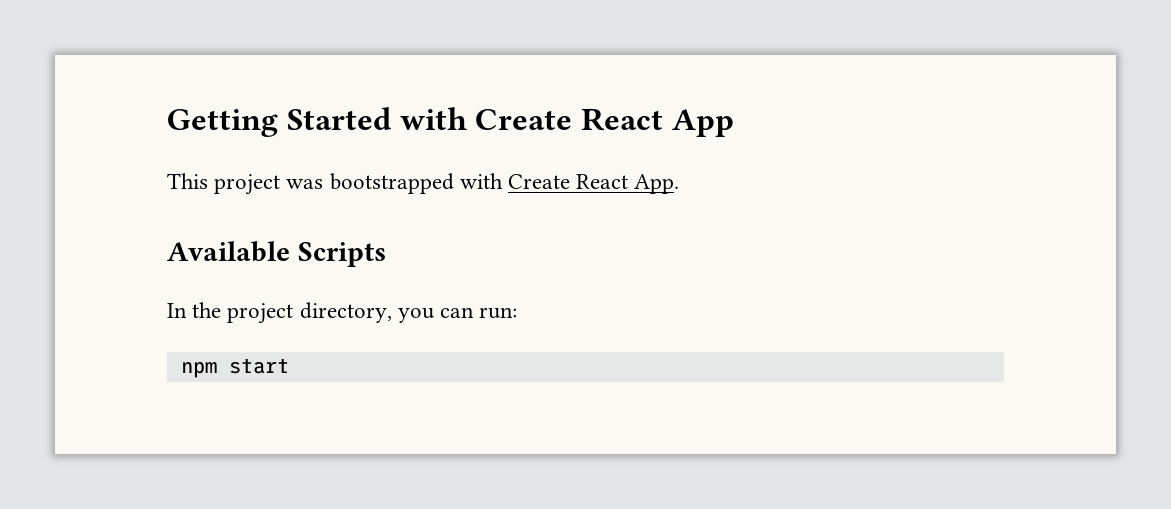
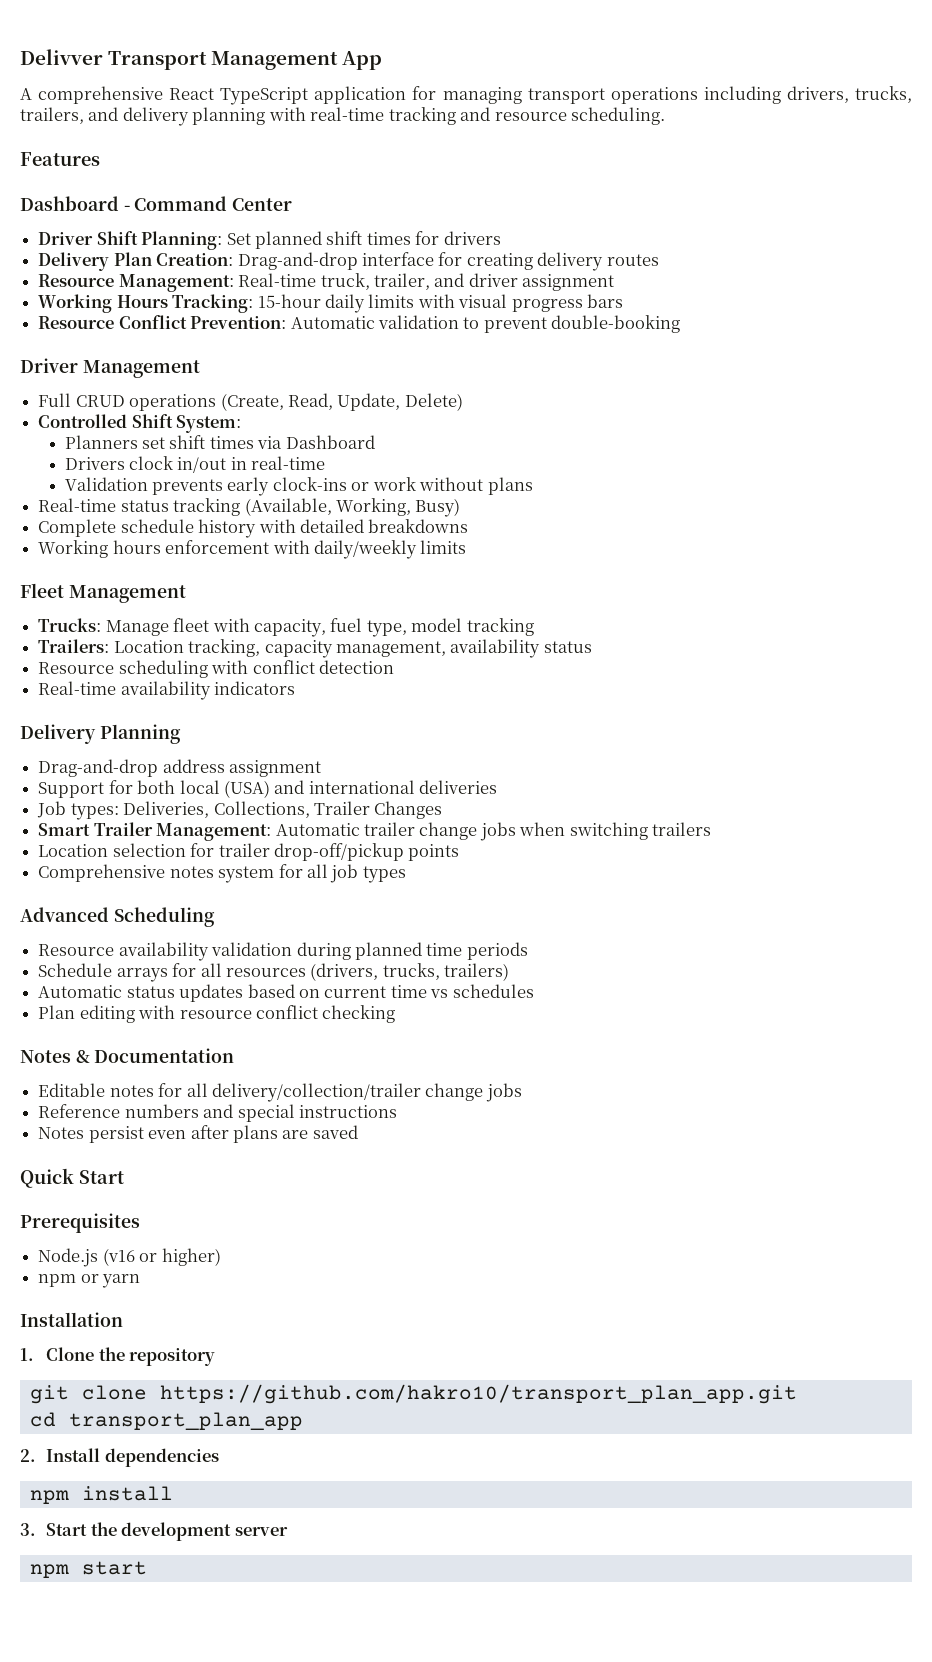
[167,107,734,137] [167,173,680,195] [167,241,386,267] [167,302,518,324] Getting Started with Create React App // This project was bootstrapped with Create React App. // Available Scripts // In the project directory, you can run: -> [20,49,383,70] [20,86,912,105] [20,107,666,126] [20,152,100,166] [20,196,293,211] [38,231,501,250] [38,252,659,271] [38,273,615,292] [38,294,624,313] [38,315,681,333] [20,358,200,378] [38,393,463,411] [38,414,242,433] [64,435,375,449] [64,456,326,473] [64,477,533,496] [38,498,461,517] [38,519,469,538] [38,540,467,559] [20,583,186,603] [38,618,534,637] [38,639,592,658] [38,660,394,678] [38,681,296,700] [20,724,181,744] [38,759,322,777] [38,780,498,798] [37,801,443,820] [38,822,712,841] [38,843,460,861] [38,864,406,883] [20,907,215,927] [38,942,528,961] [38,963,510,982] [38,984,534,1002] [38,1005,396,1023] [20,1048,235,1063] [38,1083,522,1102] [38,1104,397,1122] [38,1125,358,1143] [20,1168,124,1188] [20,1213,140,1233] [38,1248,221,1267] [38,1274,141,1288] [20,1312,123,1327] [20,1347,216,1366] [29,1384,797,1404] [29,1412,303,1430] [20,1448,219,1467] [29,1486,173,1504] [20,1522,288,1541] Delivver Transport Management App // A comprehensive React TypeScript application for managing transport operations including drivers, trucks, trailers, and delivery planning with real-time tracking and resource scheduling. // Features // Dashboard - Command Center // Driver Shift Planning: Set planned shift times for drivers // Delivery Plan Creation: Drag-and-drop interface for creating delivery routes // Resource Management: Real-time truck, trailer, and driver assignment // Working Hours Tracking: 15-hour daily limits with visual progress bars // Resource Conflict Prevention: Automatic validation to prevent double-booking // Driver Management // Full CRUD operations (Create, Read, Update, Delete) // Controlled Shift System: // Planners set shift times via Dashboard // Drivers clock in/out in real-time // Validation prevents early clock-ins or work without plans // Real-time status tracking (Available, Working, Busy) // Complete schedule history with detailed breakdowns // Working hours enforcement with daily/weekly limits // Fleet Management // Trucks: Manage fleet with capacity, fuel type, model tracking // Trailers: Location tracking, capacity management, availability status // Resource scheduling with conflict detection // Real-time availability indicators // Delivery Planning // Drag-and-drop address assignment // Support for both local (USA) and international deliveries // Job types: Deliveries, Collections, Trailer Changes // Smart Trailer Management: Automatic trailer change jobs when switching trailers // Location selection for trailer drop-off/pickup points // Comprehensive notes system for all job types // Advanced Scheduling // Resource availability validation during planned time periods // Schedule arrays for all resources (drivers, trucks, trailers) // Automatic status updates based on current time vs schedules // Plan editing with resource conflict checking // Notes & Documentation // Editable notes for all delivery/collection/trailer change jobs // Reference numbers and special instructions // Notes persist even after plans are saved // Quick Start // Prerequisites // Node.js (v16 or higher) // npm or yarn // Installation // 1. Clone the repository // git clone https://github.com/hakro10/transport_plan_app.git // cd transport_plan_app // 2. Install dependencies // npm install // 3. Start the development server

